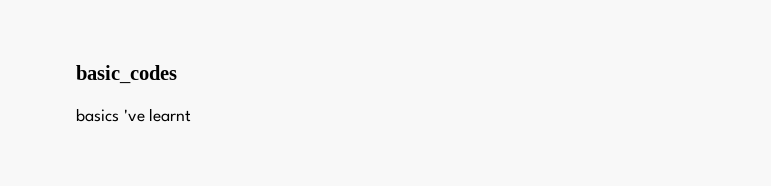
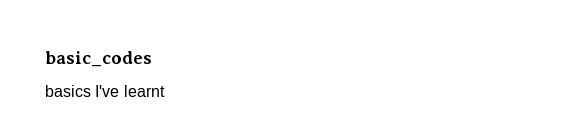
[123,109,145,122] 've -> [95,85,120,97] I've

